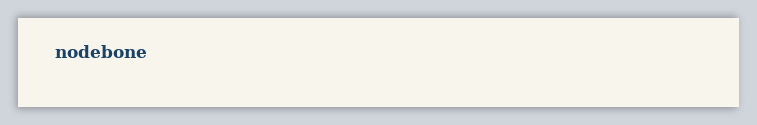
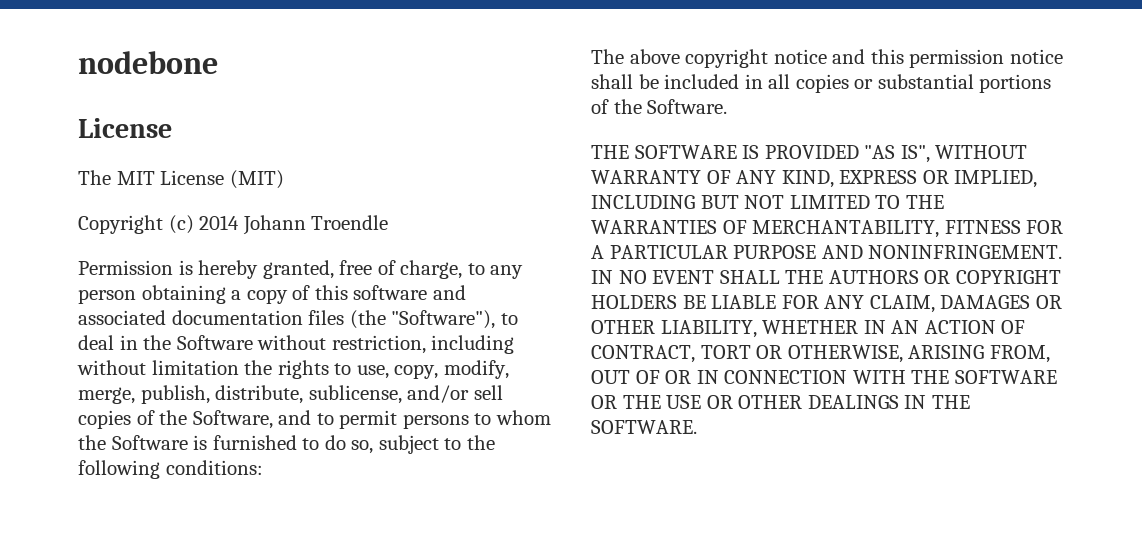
(147, 51) none -> [78,118,172,138] [78,170,284,189] [78,215,389,235] [78,260,524,279] [78,285,466,304] [78,310,518,329] [78,335,515,354] [77,360,509,379] [78,385,503,404] [78,410,551,429] [78,435,495,454] [78,460,263,479] [591,49,1063,68] [591,74,1052,93] [591,99,728,114] [591,145,1028,163] [591,170,1038,188] [591,195,944,209] [591,220,1064,238] [591,245,1063,259] [591,270,1061,284] [591,295,1062,313] [591,320,1026,338] [591,345,1050,363] [591,370,1057,384] [591,395,970,409] [591,420,697,434] // License // The MIT License (MIT) // Copyright (c) 2014 Johann Troendle // Permission is hereby granted, free of charge, to any person obtaining a copy of this software and associated documentation files (the "Software"), to deal in the Software without restriction, including without limitation the rights to use, copy, modify, merge, publish, distribute, sublicense, and/or sell copies of the Software, and to permit persons to whom the Software is furnished to do so, subject to the following conditions: // The above copyright notice and this permission notice shall be included in all copies or substantial portions of the Software. // THE SOFTWARE IS PROVIDED "AS IS", WITHOUT WARRANTY OF ANY KIND, EXPRESS OR IMPLIED, INCLUDING BUT NOT LIMITED TO THE WARRANTIES OF MERCHANTABILITY, FITNESS FOR A PARTICULAR PURPOSE AND NONINFRINGEMENT. IN NO EVENT SHALL THE AUTHORS OR COPYRIGHT HOLDERS BE LIABLE FOR ANY CLAIM, DAMAGES OR OTHER LIABILITY, WHETHER IN AN ACTION OF CONTRACT, TORT OR OTHERWISE, ARISING FROM, OUT OF OR IN CONNECTION WITH THE SOFTWARE OR THE USE OR OTHER DEALINGS IN THE SOFTWARE.

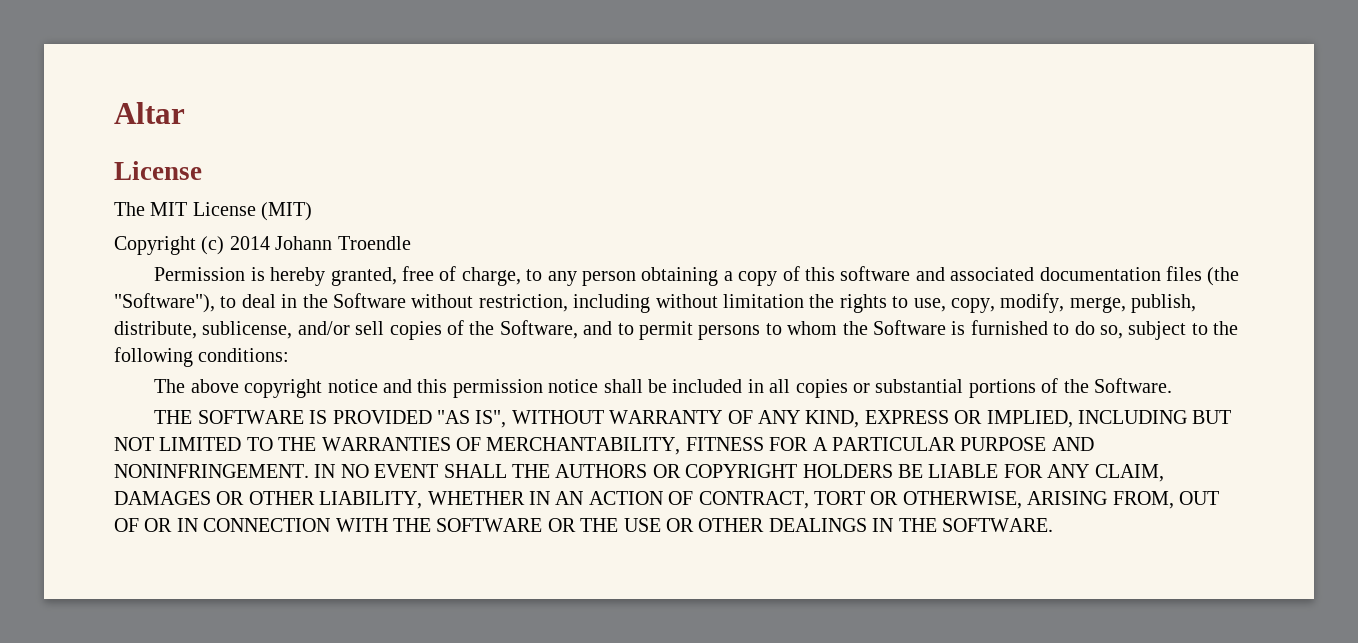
[78,51,218,74] nodebone -> [114,102,185,124] Altar

